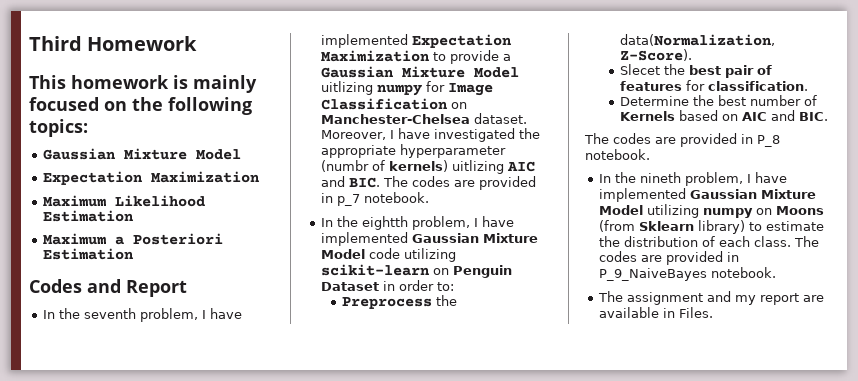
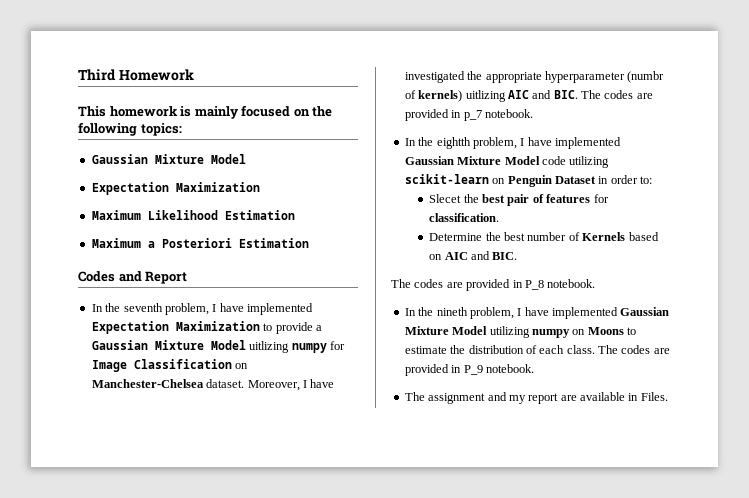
[342,295,458,309] [620,34,776,46] [620,49,693,61] // Preprocess the data(Normalization, Z-Score). -> (652, 180) none
[598,220,745,234] (from Sklearn library) -> (624, 331) none
[598,268,707,281] P_9_NaiveBayes -> [463,365,483,375] P_9

